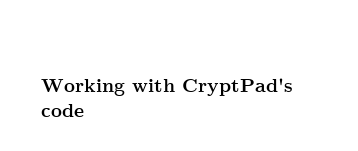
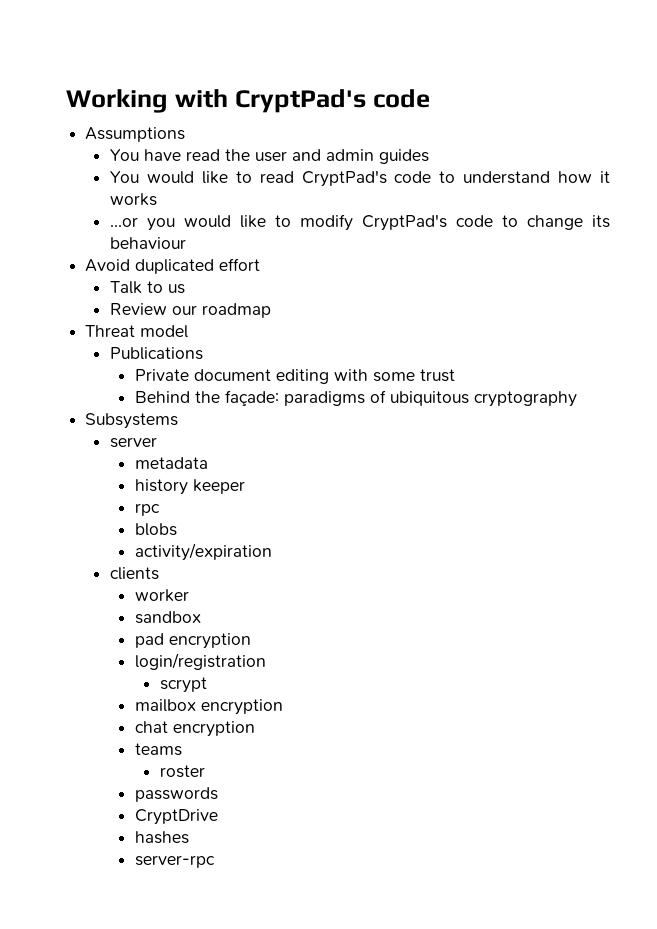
(84, 110) none -> [85,127,186,142] [110,149,430,164] [110,170,610,187] [110,193,158,206] [110,214,610,231] [110,237,187,249] [85,258,261,274] [110,281,186,294] [110,303,272,318] [85,325,189,338] [110,347,204,360] [134,369,455,384] [134,390,577,407] [85,413,179,429] [110,437,158,448] [134,457,208,469] [134,479,245,495] [134,503,160,516] [134,523,177,536] [134,543,272,561] [110,567,160,580] [134,589,189,602] [134,611,201,624] [134,633,251,649] [134,653,266,670] [159,677,207,693] [134,699,283,715] [134,721,255,737] [134,743,182,756] [159,765,205,778] [134,787,218,802] [134,809,218,825] [134,831,189,844] [134,855,215,868] // Assumptions // You have read the user and admin guides // You would like to read CryptPad's code to understand how it works // ...or you would like to modify CryptPad's code to change its behaviour // Avoid duplicated effort // Talk to us // Review our roadmap // Threat model // Publications // Private document editing with some trust // Behind the façade: paradigms of ubiquitous cryptography // Subsystems // server // metadata // history keeper // rpc // blobs // activity/expiration // clients // worker // sandbox // pad encryption // login/registration // scrypt // mailbox encryption // chat encryption // teams // roster // passwords // CryptDrive // hashes // server-rpc

